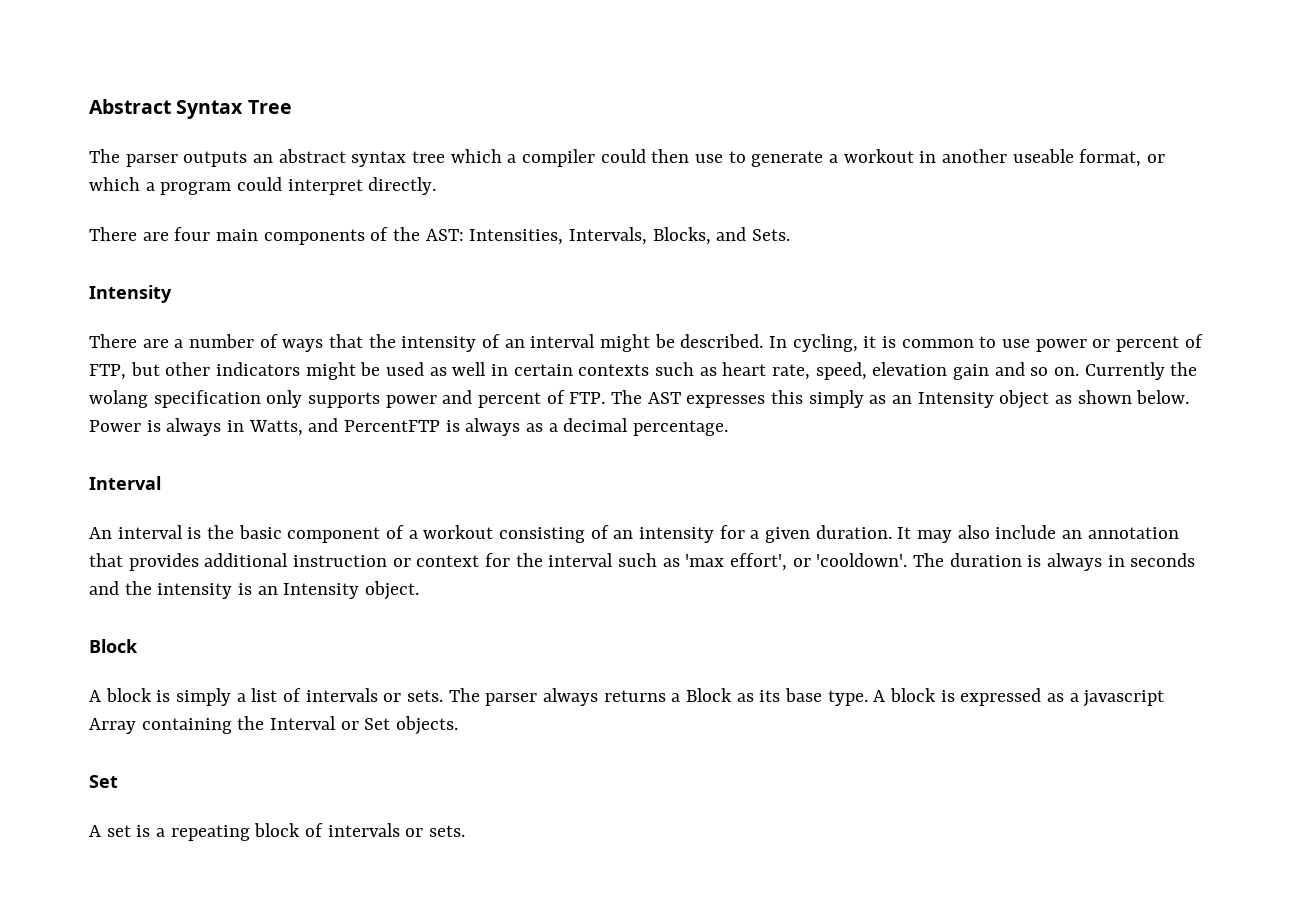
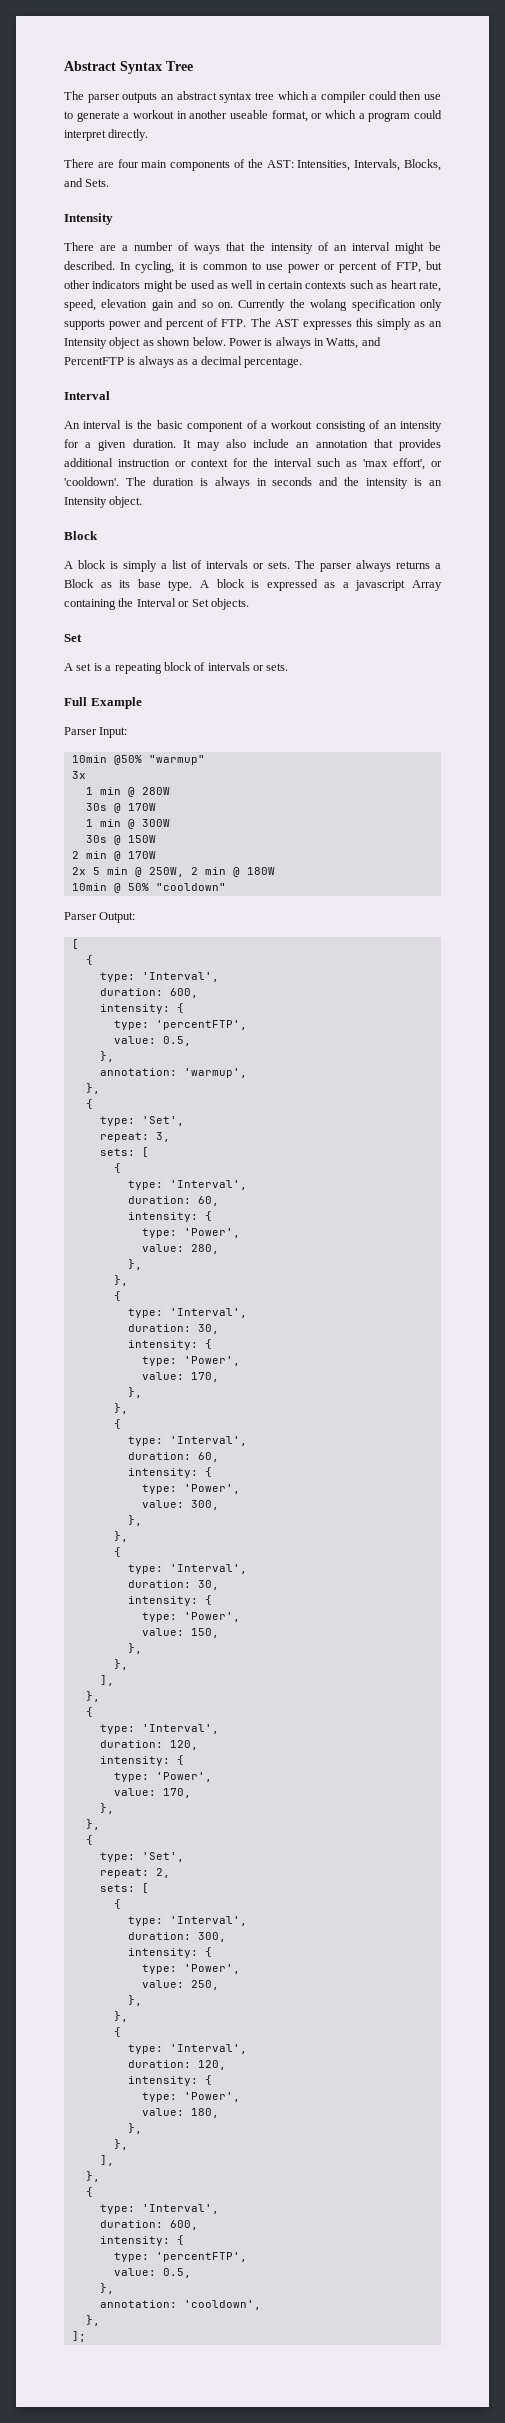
(466, 831) none -> [64,697,142,709] [64,727,128,738] [71,755,205,765] [71,771,86,779] [85,787,170,797] [85,803,156,813] [85,819,170,829] [85,835,156,845] [71,851,156,861] [71,867,275,877] [71,883,226,893] [64,912,136,923] [71,939,79,949] [85,955,93,965] [99,972,219,982] [99,988,198,998] [99,1003,184,1014] [113,1020,247,1030] [113,1036,191,1046] [99,1051,114,1062] [99,1068,247,1078] [85,1083,100,1094] [85,1099,93,1109] [99,1116,184,1126] [99,1132,170,1142] [99,1147,149,1157] [113,1163,121,1173] [127,1180,247,1190] [127,1196,219,1206] [127,1211,212,1222] [141,1228,240,1238] [141,1244,219,1254] [127,1259,142,1270] [113,1275,128,1286] [113,1291,121,1301] [127,1308,247,1318] [127,1324,219,1334] [127,1339,212,1350] [141,1356,240,1366] [141,1372,219,1382] [127,1387,142,1398] [113,1403,128,1414] [113,1419,121,1429] [127,1436,247,1446] [127,1452,219,1462] [127,1467,212,1478] [141,1484,240,1494] [141,1500,219,1510] [127,1515,142,1526] [113,1531,128,1542] [113,1547,121,1557] [127,1564,247,1574] [127,1580,219,1590] [127,1595,212,1606] [141,1612,240,1622] [141,1628,219,1638] [127,1643,142,1654] [113,1659,128,1670] [99,1675,114,1686] [85,1691,100,1702] [85,1707,93,1717] [99,1724,219,1734] [99,1740,198,1750] [99,1755,184,1766] [113,1772,212,1782] [113,1788,191,1798] [99,1803,114,1814] [85,1819,100,1830] [85,1835,93,1845] [99,1852,184,1862] [99,1868,170,1878] [99,1883,149,1893] [113,1899,121,1909] [127,1916,247,1926] [127,1932,226,1942] [127,1947,212,1958] [141,1964,240,1974] [141,1980,219,1990] [127,1995,142,2006] [113,2011,128,2022] [113,2027,121,2037] [127,2044,247,2054] [127,2060,226,2070] [127,2075,212,2086] [141,2092,240,2102] [141,2108,219,2118] [127,2123,142,2134] [113,2139,128,2150] [99,2155,114,2166] [85,2171,100,2182] [85,2187,93,2197] [99,2204,219,2214] [99,2220,198,2230] [99,2235,184,2246] [113,2252,247,2262] [113,2268,191,2278] [99,2283,114,2294] [99,2300,261,2310] [85,2315,100,2326] [71,2331,86,2342] // Full Example // Parser Input: // 10min @50% "warmup" // 3x // 1 min @ 280W // 30s @ 170W // 1 min @ 300W // 30s @ 150W // 2 min @ 170W // 2x 5 min @ 250W, 2 min @ 180W // 10min @ 50% "cooldown" // Parser Output: // [ // { // type: 'Interval', // duration: 600, // intensity: { // type: 'percentFTP', // value: 0.5, // }, // annotation: 'warmup', // }, // { // type: 'Set', // repeat: 3, // sets: [ // { // type: 'Interval', // duration: 60, // intensity: { // type: 'Power', // value: 280, // }, // }, // { // type: 'Interval', // duration: 30, // intensity: { // type: 'Power', // value: 170, // }, // }, // { // type: 'Interval', // duration: 60, // intensity: { // type: 'Power', // value: 300, // }, // }, // { // type: 'Interval', // duration: 30, // intensity: { // type: 'Power', // value: 150, // }, // }, // ], // }, // { // type: 'Interval', // duration: 120, // intensity: { // type: 'Power', // value: 170, // }, // }, // { // type: 'Set', // repeat: 2, // sets: [ // { // type: 'Interval', // duration: 300, // intensity: { // type: 'Power', // value: 250, // }, // }, // { // type: 'Interval', // duration: 120, // intensity: { // type: 'Power', // value: 180, // }, // }, // ], // }, // { // type: 'Interval', // duration: 600, // intensity: { // type: 'percentFTP', // value: 0.5, // }, // annotation: 'cooldown', // }, // ];

